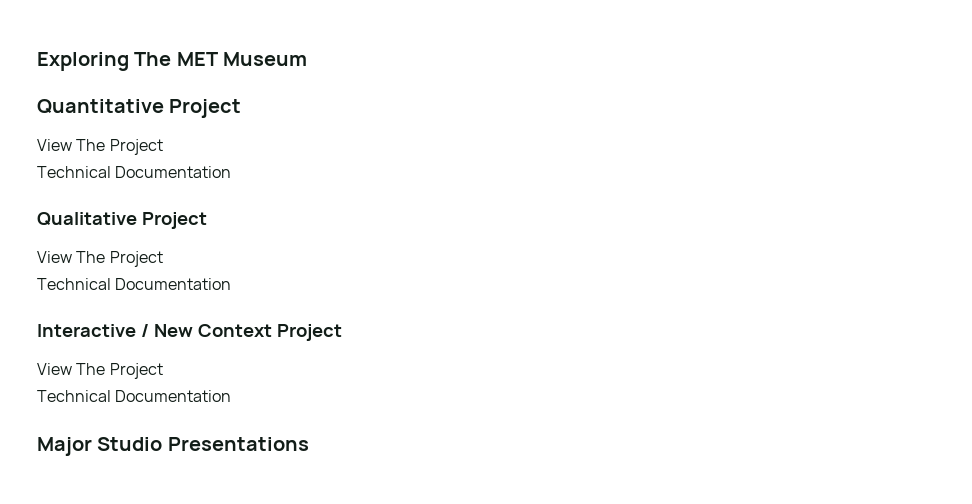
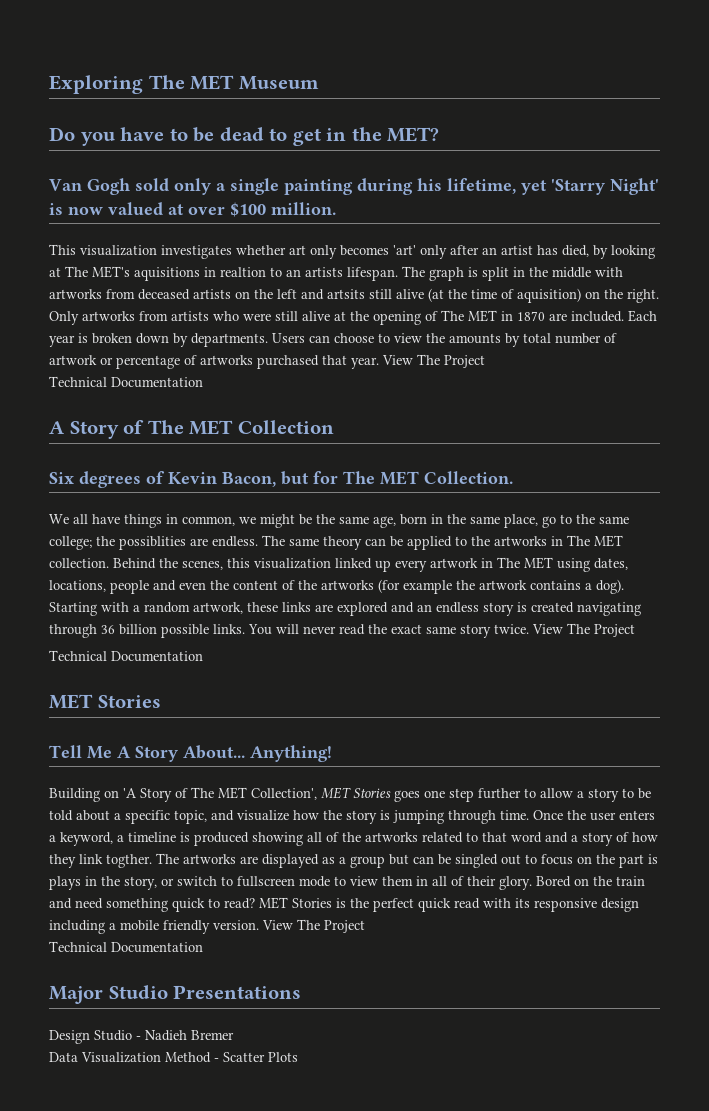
[37,99,242,118] [37,139,163,155] [37,166,232,178] [37,212,207,229] [37,251,163,267] [37,278,232,290] [37,324,342,341] Quantitative Project // View The Project // Technical Documentation // Qualitative Project // View The Project // Technical Documentation // Interactive / New Context Project // -> [49,127,440,146] [49,178,659,195] [49,202,336,217] [49,244,655,259] [49,266,623,281] [49,288,659,303] [49,310,657,325] [49,333,617,347] [49,354,485,369] [49,376,203,388] [49,420,334,439] [49,471,513,488] [49,514,629,528] [49,535,623,550] [49,557,628,572] [49,579,624,594] [49,602,641,616] [49,623,635,638] [49,650,203,662] [49,694,161,709] [49,745,332,762] [49,787,651,802] [49,810,655,824] [49,832,658,846] [49,853,658,868] [49,876,645,890] [49,897,639,912] [49,920,259,934] Do you have to be dead to get in the MET? // Van Gogh sold only a single painting during his lifetime, yet 'Starry Night' is now valued at over $100 million. // This visualization investigates whether art only becomes 'art' only after an artist has died, by looking at The MET's aquisitions in realtion to an artists lifespan. The graph is split in the middle with artworks from deceased artists on the left and artsits still alive (at the time of aquisition) on the right. Only artworks from artists who were still alive at the opening of The MET in 1870 are included. Each year is broken down by departments. Users can choose to view the amounts by total number of artwork or percentage of artworks purchased that year. View The Project // Technical Documentation // A Story of The MET Collection // Six degrees of Kevin Bacon, but for The MET Collection. // We all have things in common, we might be the same age, born in the same place, go to the same college; the possiblities are endless. The same theory can be applied to the artworks in The MET collection. Behind the scenes, this visualization linked up every artwork in The MET using dates, locations, people and even the content of the artworks (for example the artwork contains a dog). Starting with a random artwork, these links are explored and an endless story is created navigating through 36 billion possible links. You will never read the exact same story twice. View The Project // Technical Documentation // MET Stories // Tell Me A Story About... Anything! // Building on 'A Story of The MET Collection', MET Stories goes one step further to allow a story to be told about a specific topic, and visualize how the story is jumping through time. Once the user enters a keyword, a timeline is produced showing all of the artworks related to that word and a story of how they link togther. The artworks are displayed as a group but can be singled out to focus on the part is plays in the story, or switch to fullscreen mode to view them in all of their glory. Bored on the train and need something quick to read? MET Stories is the perfect quick read with its responsive design including a mobile friendly version.
(309, 444) none -> [49,1030,234,1044] [49,1052,298,1063] // Design Studio - Nadieh Bremer // Data Visualization Method - Scatter Plots

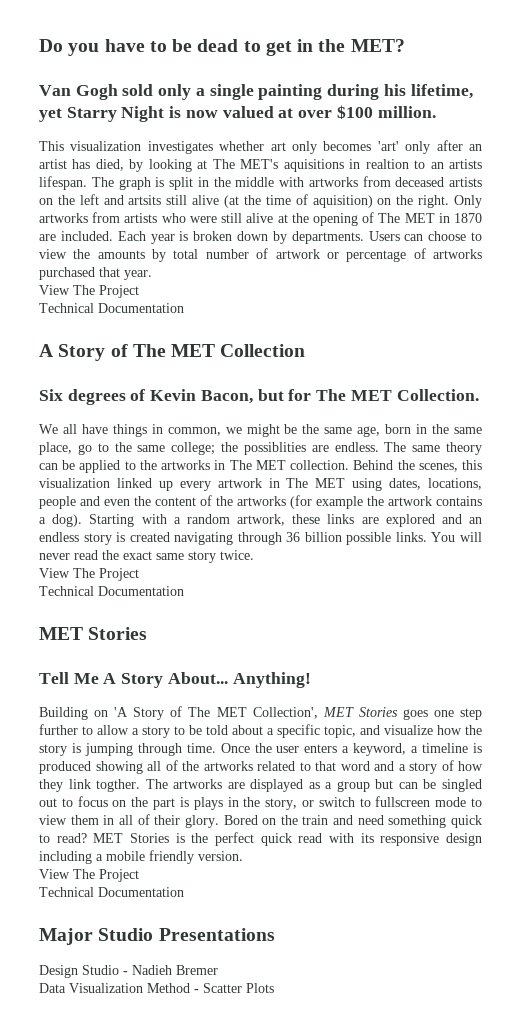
[49,75,319,94] Exploring The MET Museum // -> (39, 45) none
[551,178,659,195] 'Starry Night' -> [66,106,165,122] Starry Night
(379, 363) none -> (152, 275) //
(529, 629) none -> (254, 555) //
(259, 925) none -> (243, 856) //

